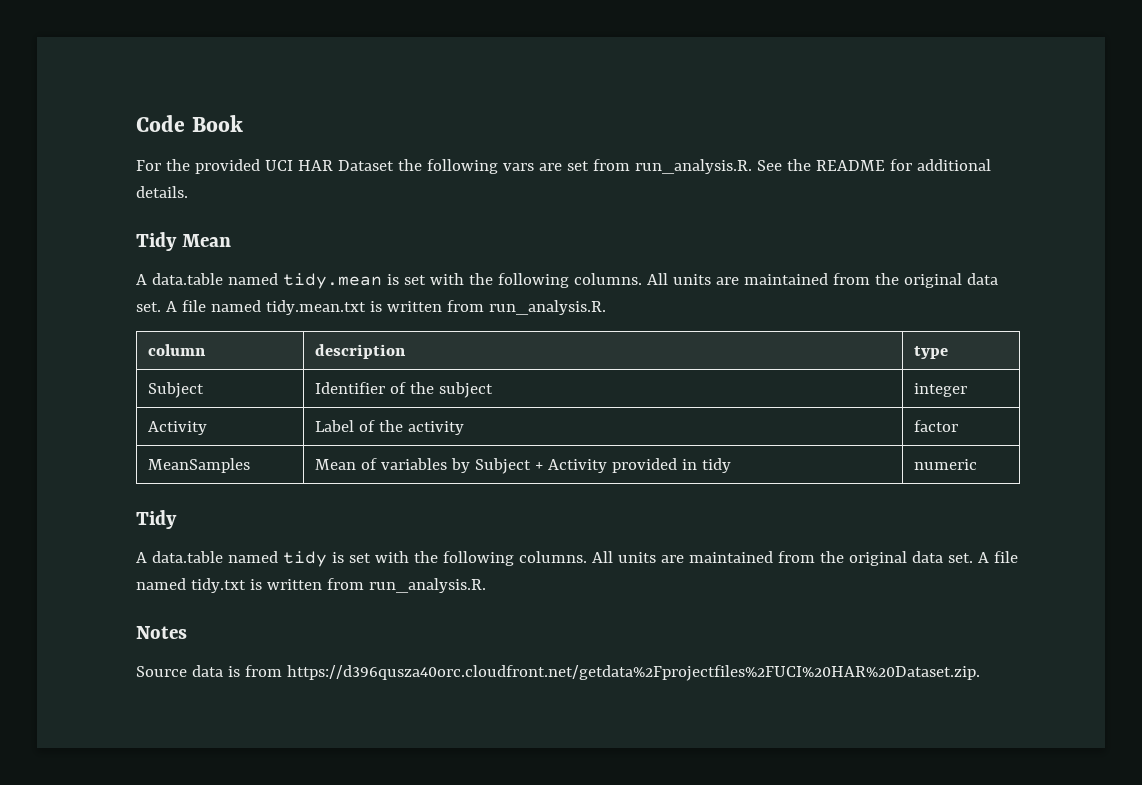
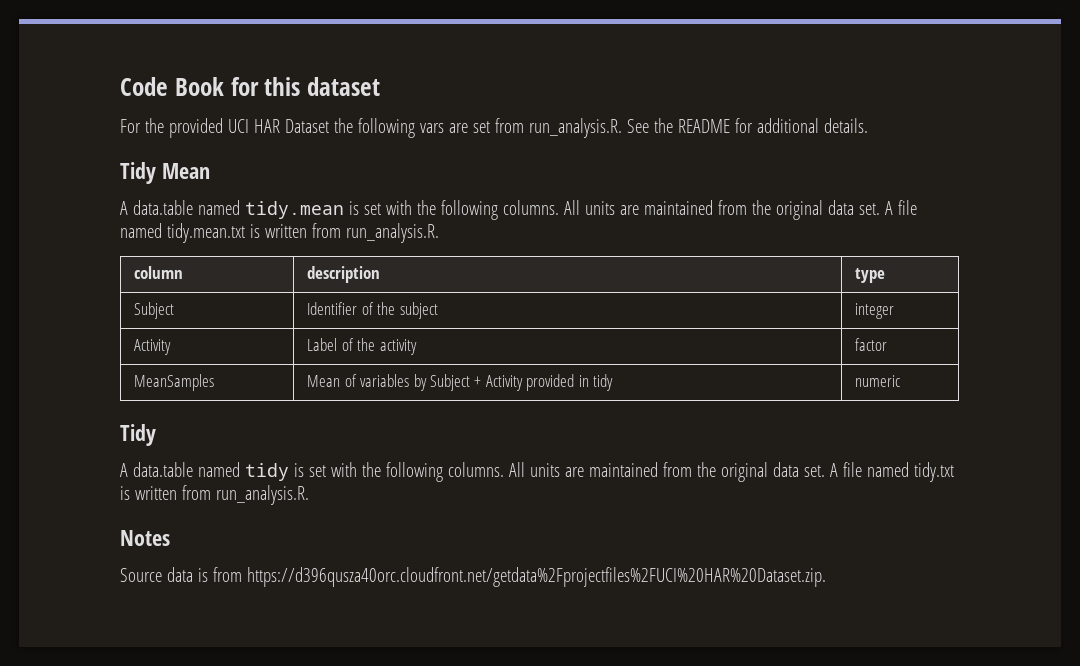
(243, 123) none -> [230,77,380,96] for this dataset

